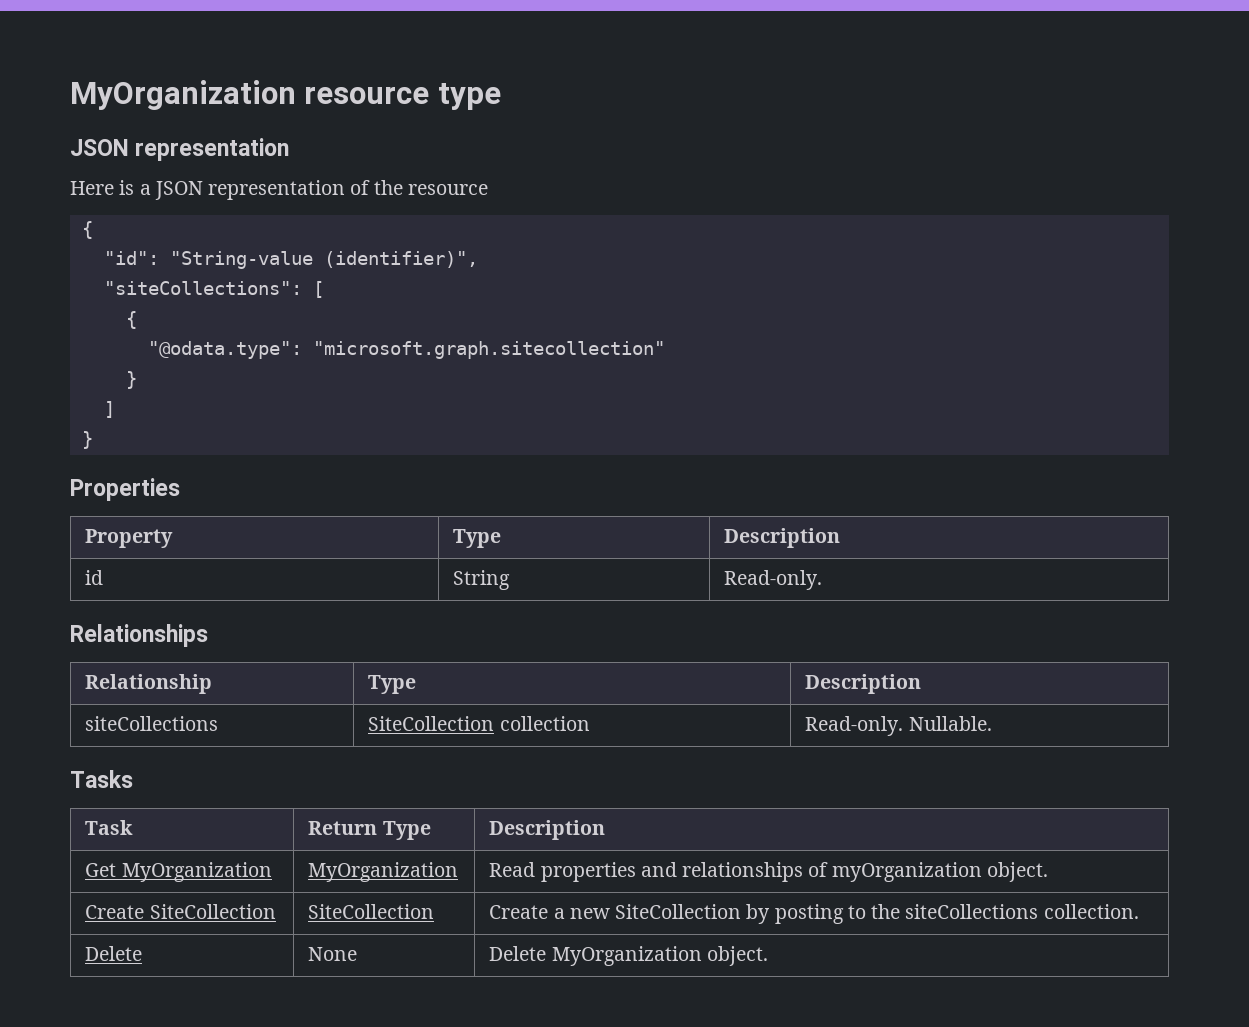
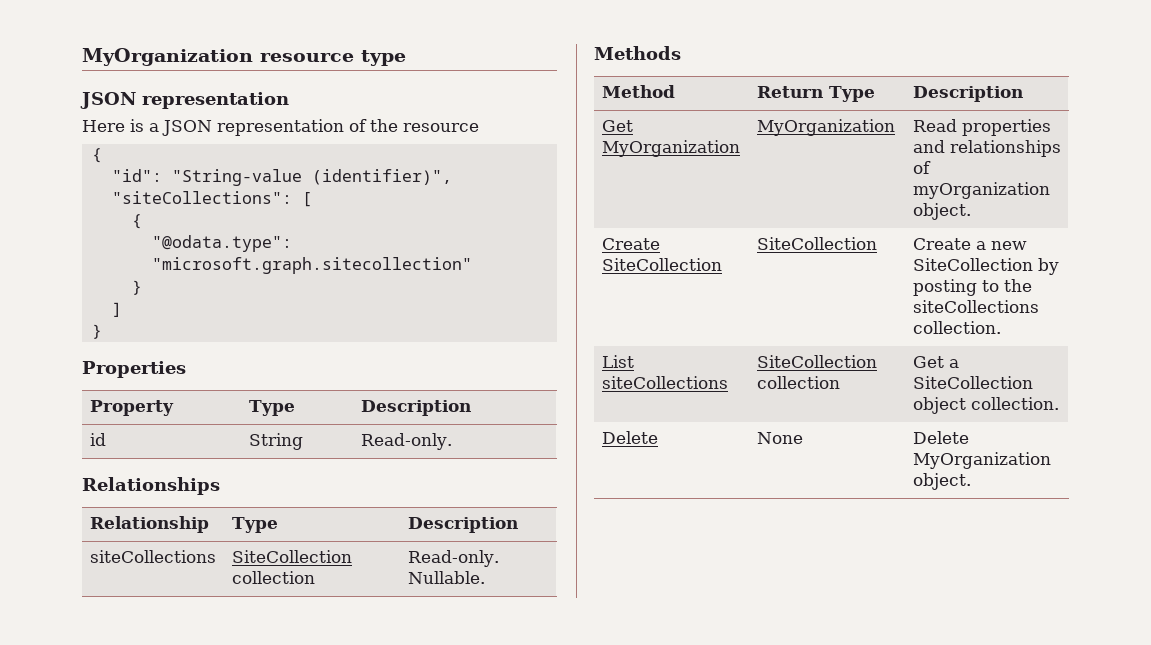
[70,770,133,788] [85,820,134,835] Tasks // Task -> [594,46,681,60] [601,85,675,98] Methods // Method
(1139, 911) none -> [601,355,634,368] [601,376,728,389] [756,355,877,368] [756,376,840,389] [912,356,959,368] [912,376,1033,389] [912,397,1059,414] // List siteCollections | SiteCollection collection | Get a SiteCollection object collection.

